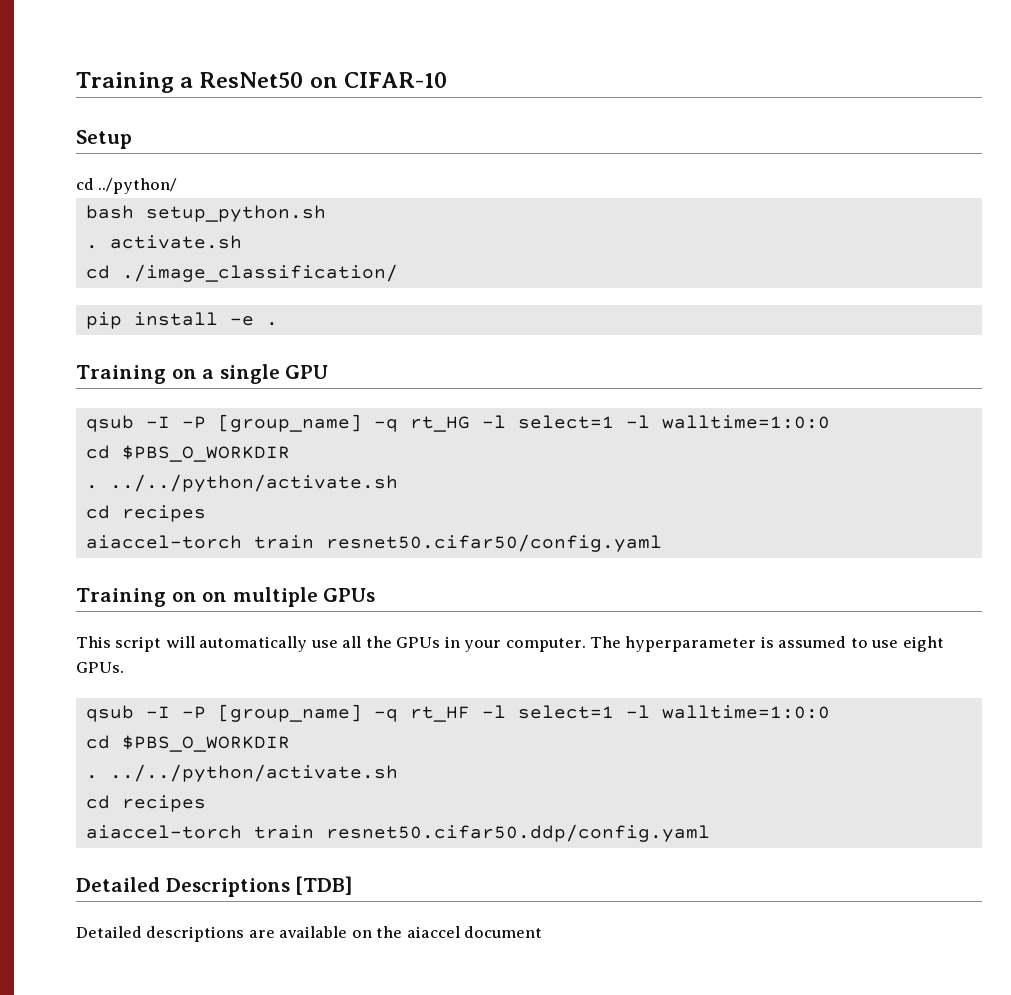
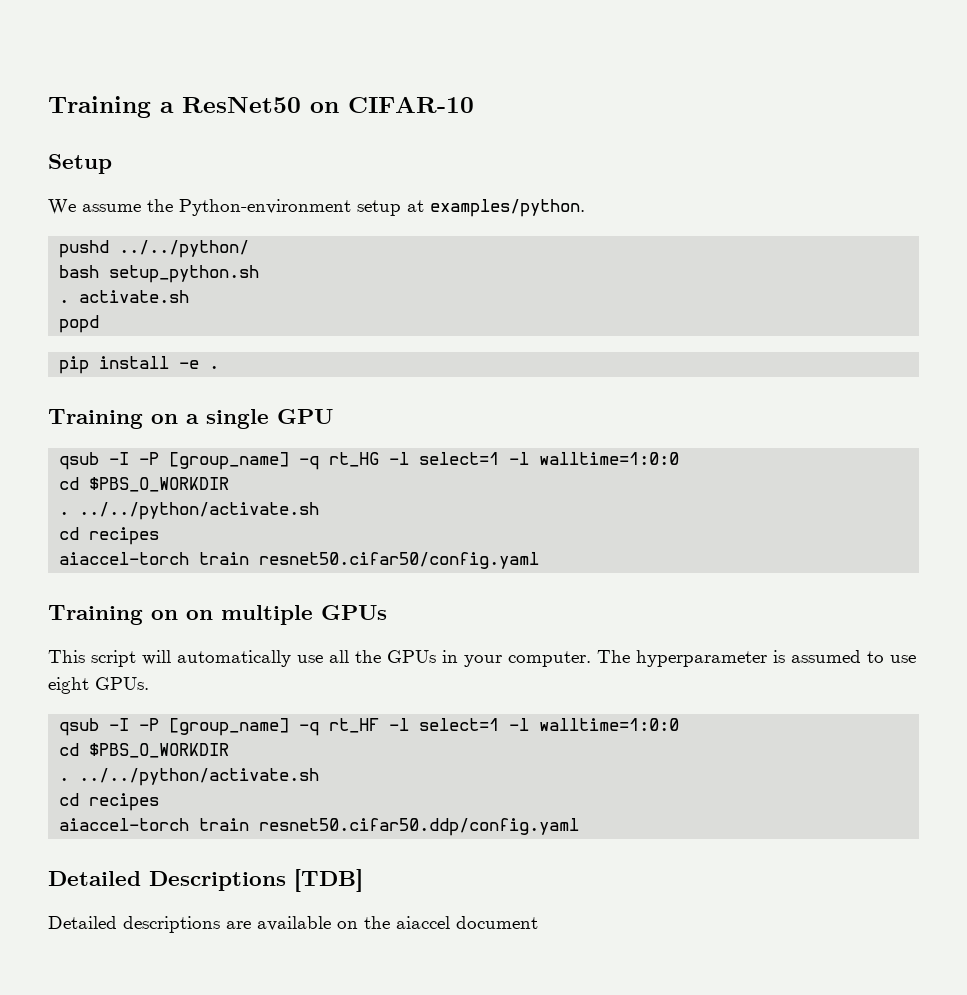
[76,178,178,194] cd ../python/ -> [48,199,585,217] [59,240,250,258] We assume the Python-environment setup at examples/python. // pushd ../../python/
[85,264,398,282] cd ./image_classification/ -> [59,315,100,333] popd

